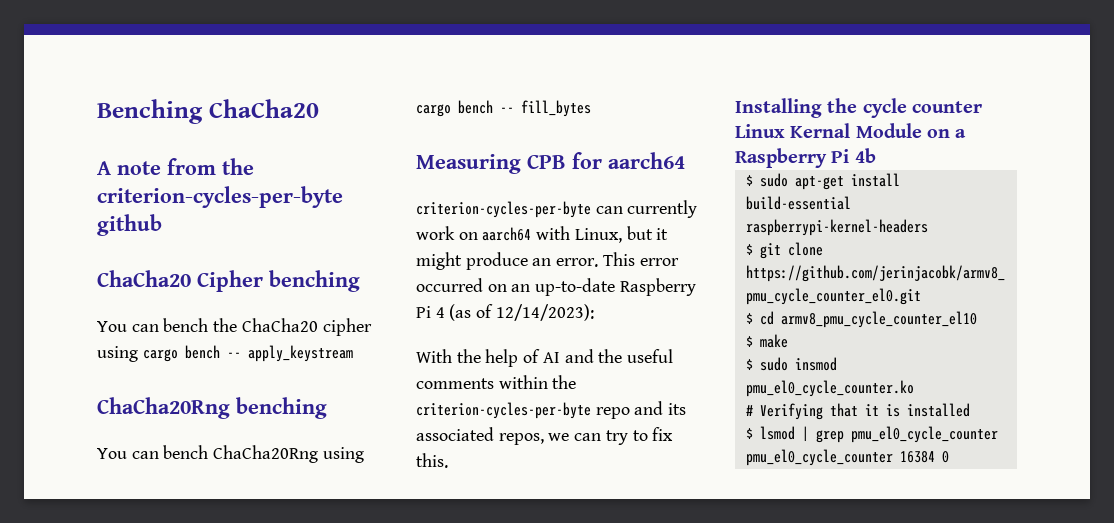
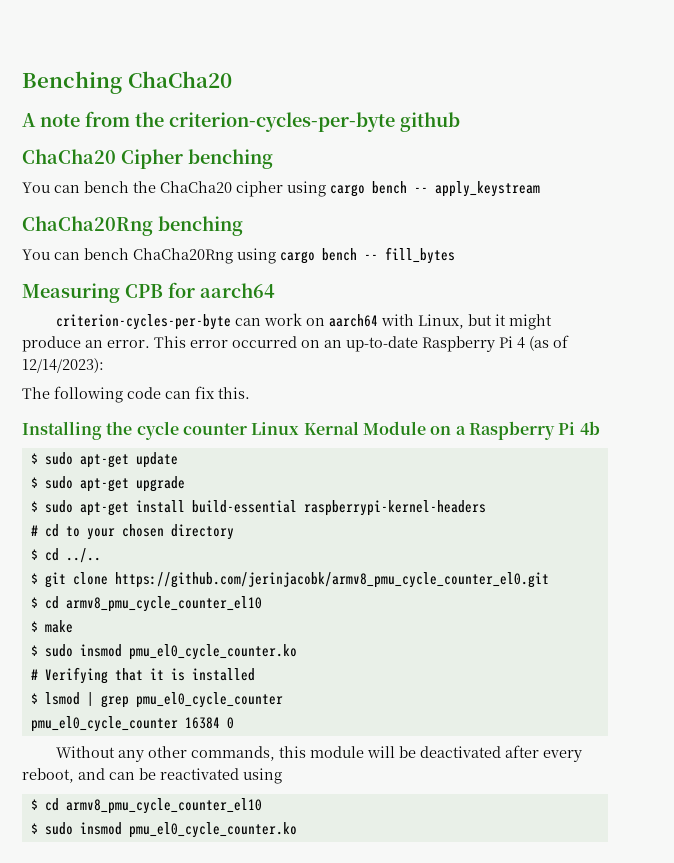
[627,200,698,218] currently -> (261, 322) none
[416,349,674,367] [416,375,577,389] [416,401,687,419] [416,427,648,445] With the help of AI and the useful comments within the criterion-cycles-per-byte repo and its associated repos, we can try to -> [22,386,191,403] The following code can
(876, 155) none -> [30,452,178,468] [30,476,185,492] // $ sudo apt-get update // $ sudo apt-get upgrade
(928, 227) none -> [30,524,234,540] [30,548,101,563] // # cd to your chosen directory // $ cd ../..
(949, 457) none -> [55,745,582,762] [22,768,282,784] [30,798,262,814] [30,822,297,838] // Without any other commands, this module will be deactivated after every reboot, and can be reactivated using // $ cd armv8_pmu_cycle_counter_el10 // $ sudo insmod pmu_el0_cycle_counter.ko

